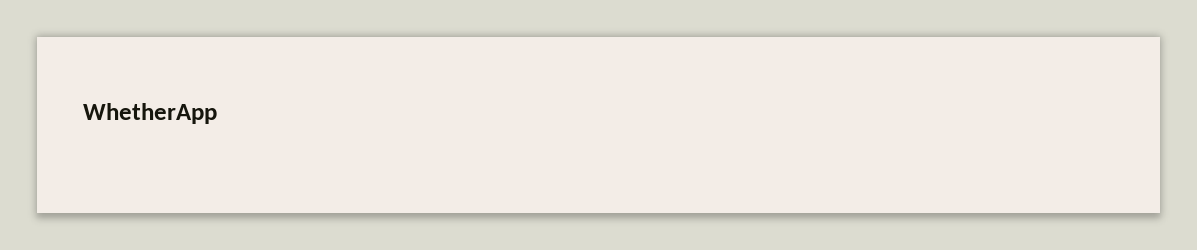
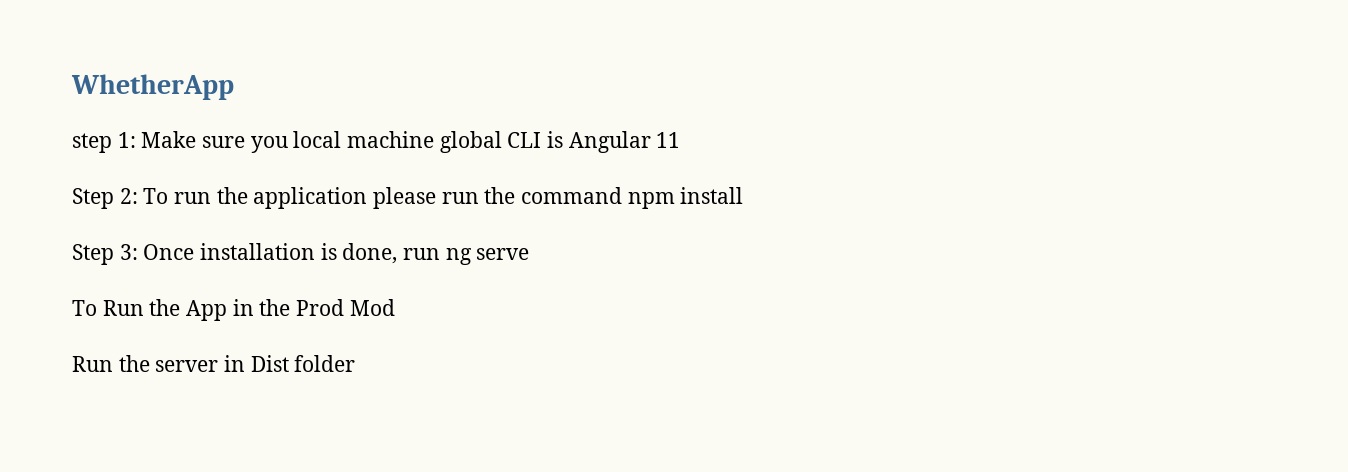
(217, 113) none -> [72,131,681,153] [72,187,744,209] [72,243,530,265] [72,299,395,321] [72,355,356,372] // step 1: Make sure you local machine global CLI is Angular 11 // Step 2: To run the application please run the command npm install // Step 3: Once installation is done, run ng serve // To Run the App in the Prod Mod // Run the server in Dist folder

